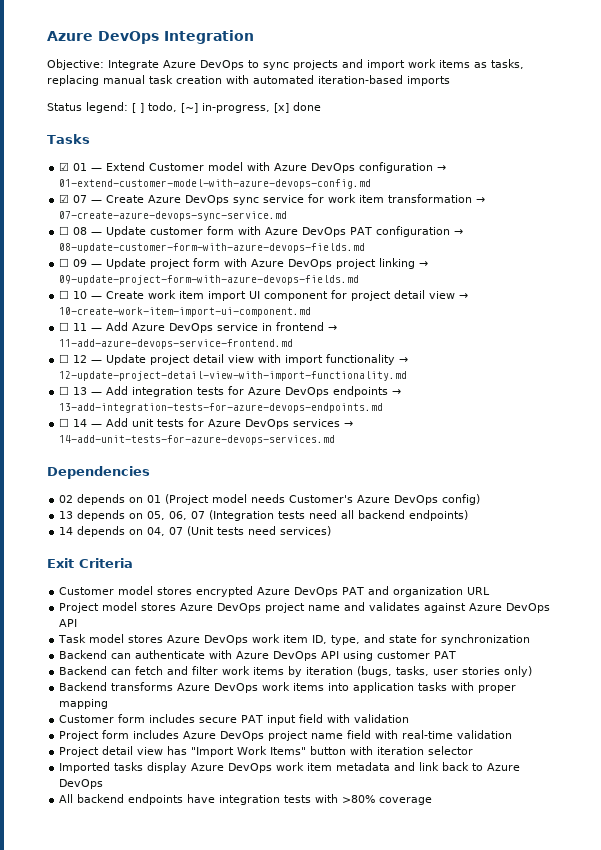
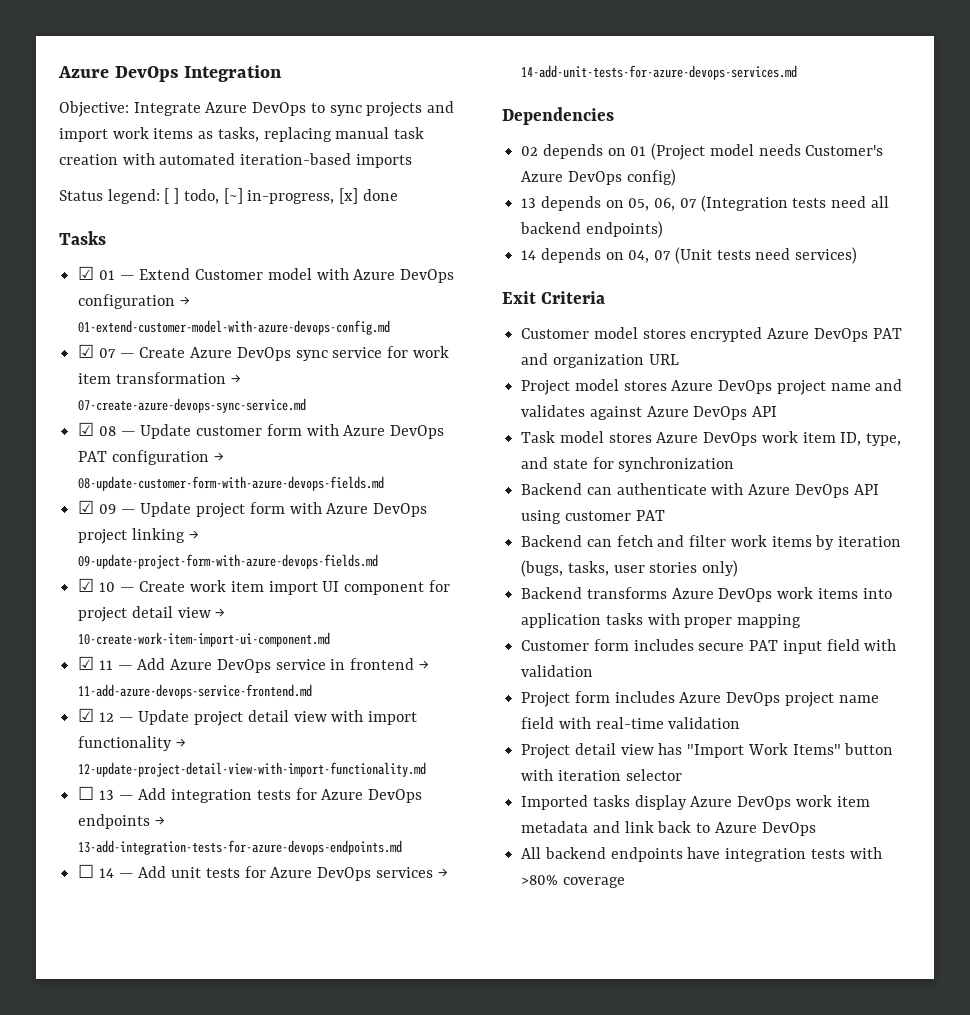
[59,226,70,235] ☐ -> [78,422,95,436] ☑
[59,258,70,267] ☐ -> [78,500,95,514] ☑
[59,290,70,299] ☐ -> [78,578,95,592] ☑
[59,322,70,331] ☐ -> [78,656,95,670] ☑
[59,354,70,363] ☐ -> [78,708,95,722] ☑

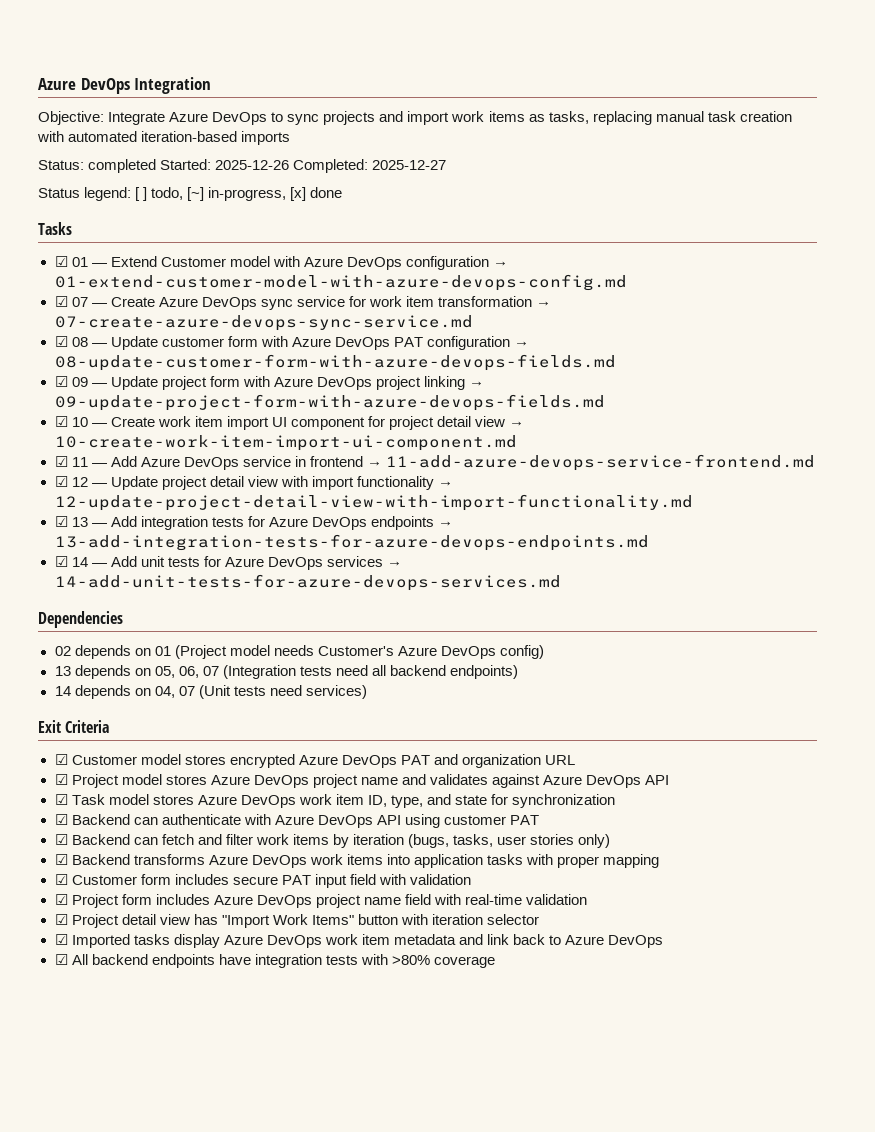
(412, 161) none -> [38,159,447,173] // Status: completed Started: 2025-12-26 Completed: 2025-12-27
[78,786,95,800] ☐ -> [54,516,68,527] ☑
[78,864,95,878] ☐ -> [54,556,68,567] ☑
(606, 297) none -> [54,754,68,765] ☑
(679, 359) none -> [54,774,68,785] ☑
(778, 411) none -> [54,794,68,805] ☑
(735, 464) none -> [54,814,68,825] ☑
(665, 515) none -> [54,834,68,845] ☑
(739, 568) none -> [54,854,68,865] ☑
(802, 621) none -> [54,874,68,885] ☑
(594, 671) none -> [54,894,68,905] ☑
(741, 723) none -> [54,914,68,925] ☑
(682, 775) none -> [54,934,68,945] ☑
(816, 829) none -> [54,954,68,965] ☑

